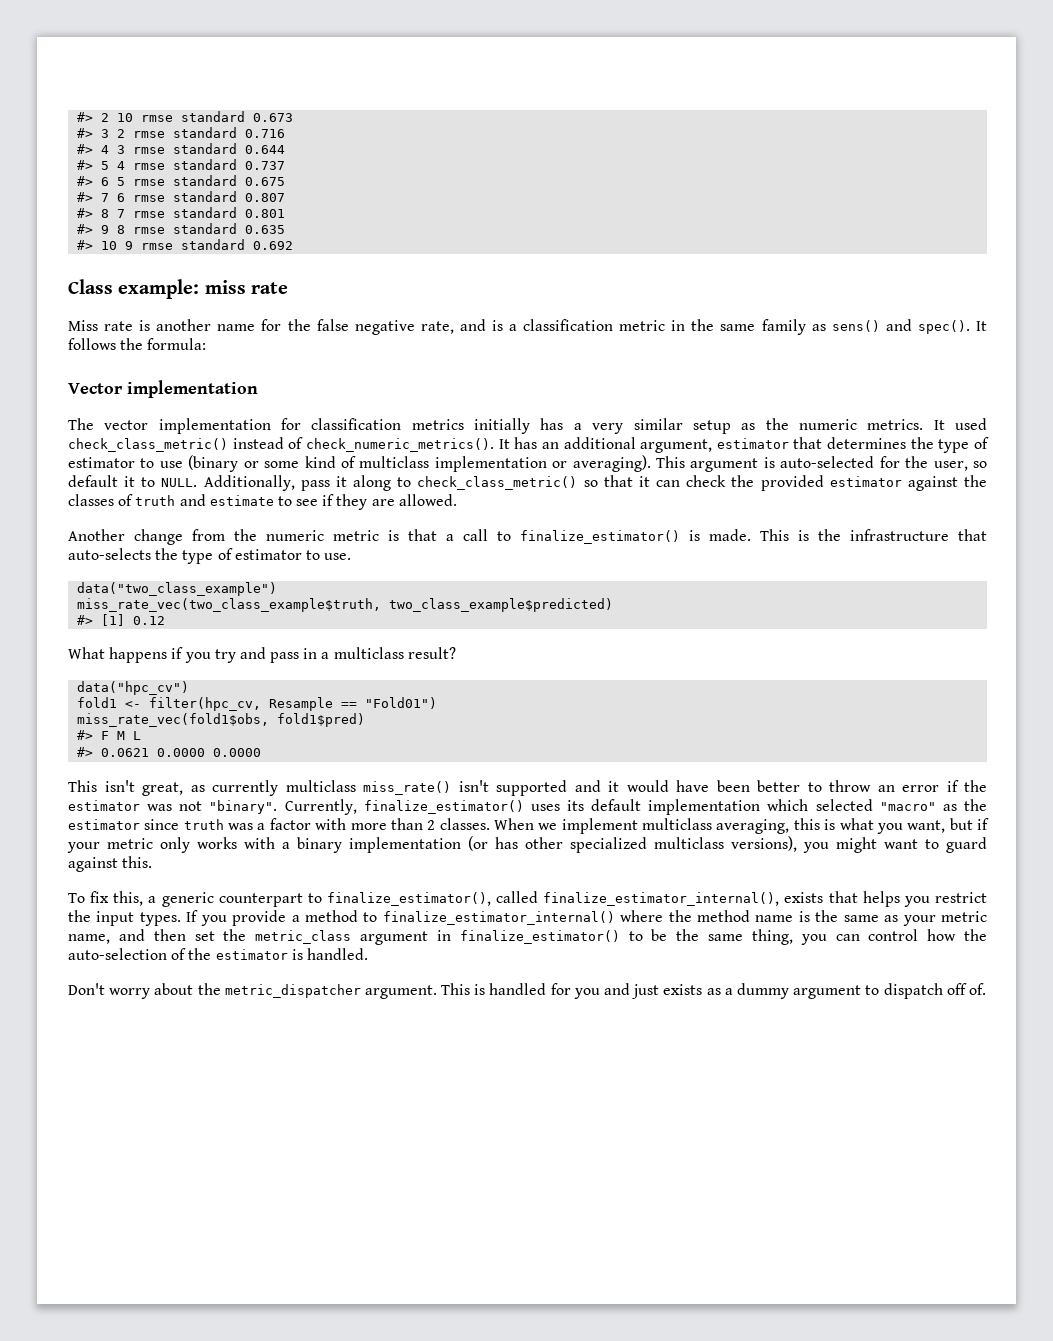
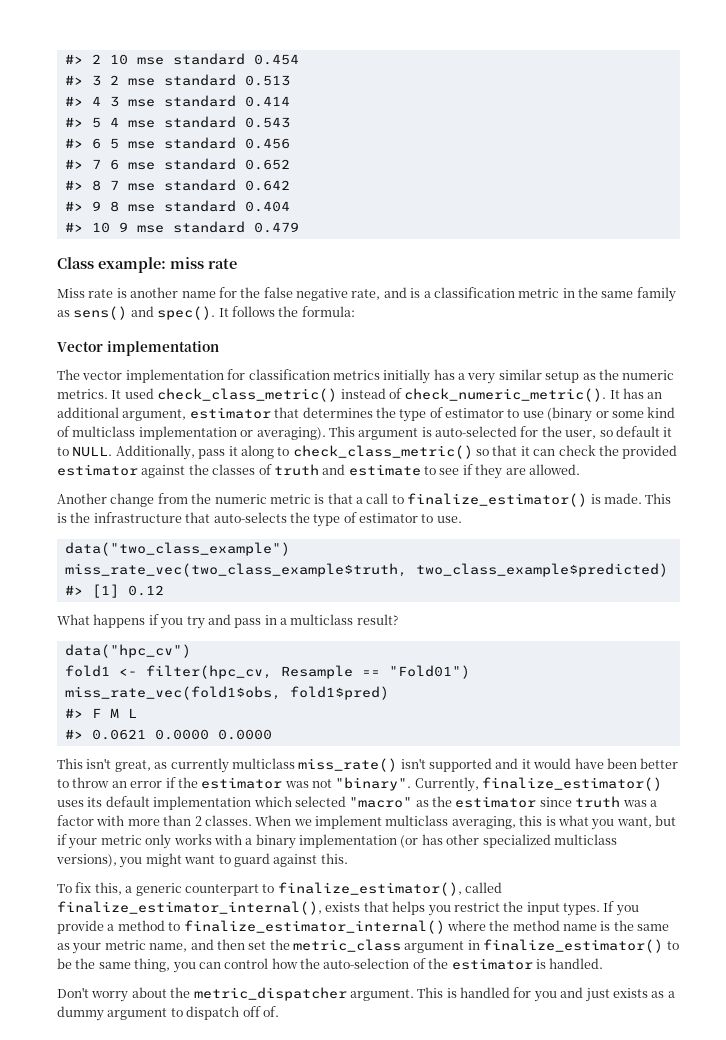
[141,111,294,122] rmse standard 0.673 -> [136,53,299,65] mse standard 0.454
[133,127,286,138] rmse standard 0.716 -> [127,74,290,86] mse standard 0.513
[133,143,286,154] rmse standard 0.644 -> [127,95,290,107] mse standard 0.414
[133,159,286,170] rmse standard 0.737 -> [127,116,290,128] mse standard 0.543
[133,175,286,186] rmse standard 0.675 -> [127,137,290,149] mse standard 0.456
[133,191,286,202] rmse standard 0.807 -> [127,158,290,170] mse standard 0.652
[133,207,286,218] rmse standard 0.801 -> [127,179,290,191] mse standard 0.642
[133,223,286,234] rmse standard 0.635 -> [127,200,290,212] mse standard 0.404
[141,239,294,250] rmse standard 0.692 -> [136,221,299,233] mse standard 0.479
[305,438,494,452] check_numeric_metrics(). -> [404,388,607,402] check_numeric_metric().

